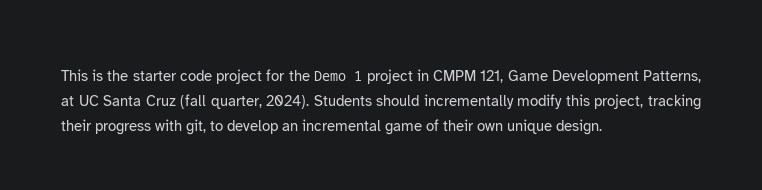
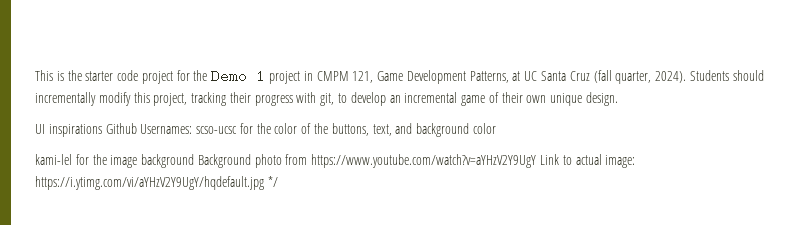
(602, 127) none -> [35,123,496,137] [35,154,636,168] [35,176,278,190] // UI inspirations Github Usernames: scso-ucsc for the color of the buttons, text, and background color // kami-lel for the image background Background photo from https://www.youtube.com/watch?v=aYHzV2Y9UgY Link to actual image: https://i.ytimg.com/vi/aYHzV2Y9UgY/hqdefault.jpg */

